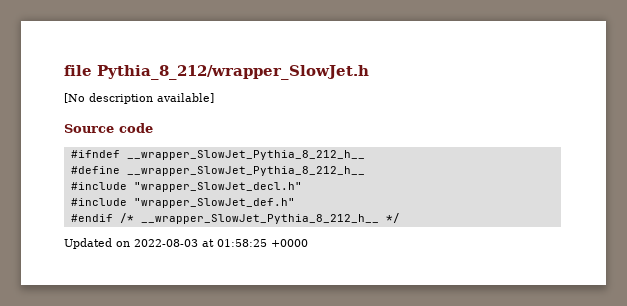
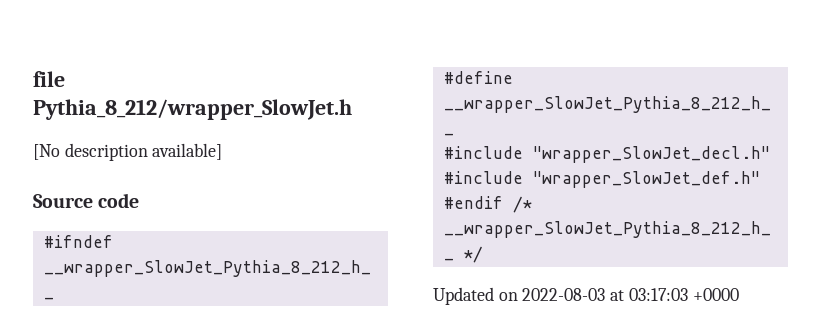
[217,239,267,247] 01:58:25 -> [628,288,688,301] 03:17:03

